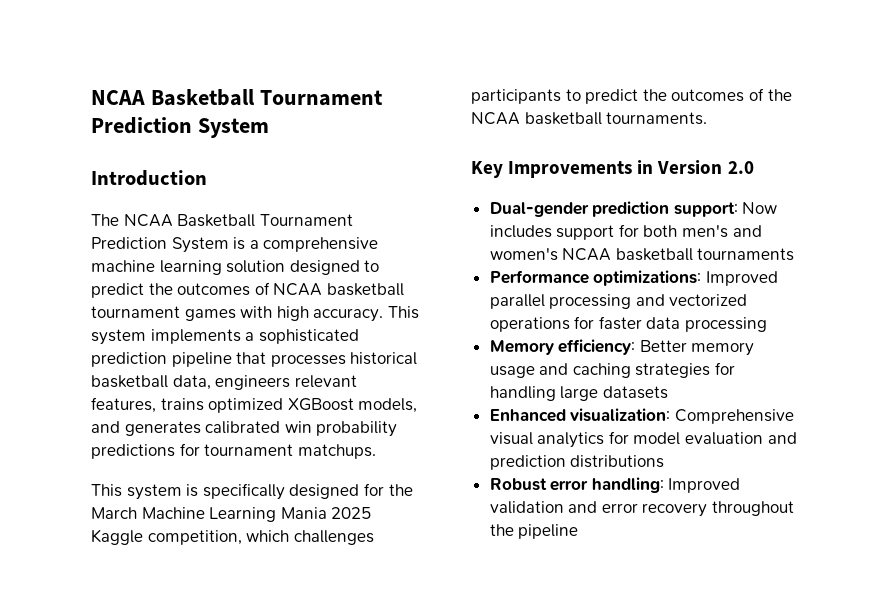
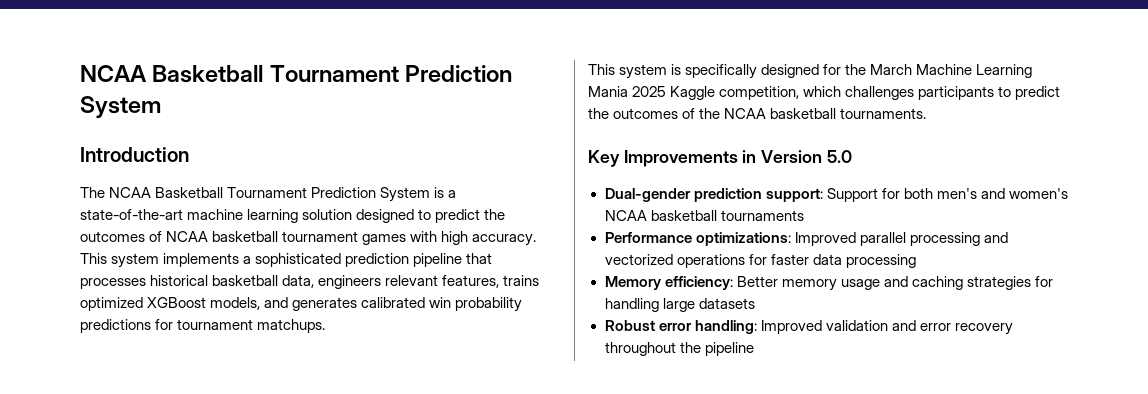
[263,237,379,252] comprehensive -> [80,209,183,220] state-of-the-art
[727,161,754,174] 2.0 -> [826,150,852,163] 5.0
[742,202,778,214] [489,225,615,240] Now includes support -> [826,188,878,202] Support
[489,408,794,424] [489,431,797,448] [489,455,665,470] // Enhanced visualization: Comprehensive visual analytics for model evaluation and prediction distributions -> (755, 303) none

